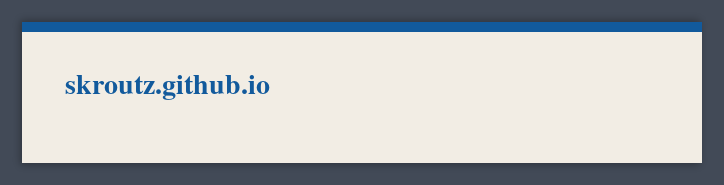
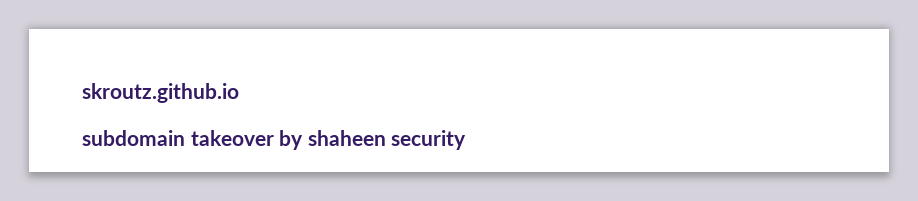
(270, 87) none -> [82,130,467,150] // subdomain takeover by shaheen security

